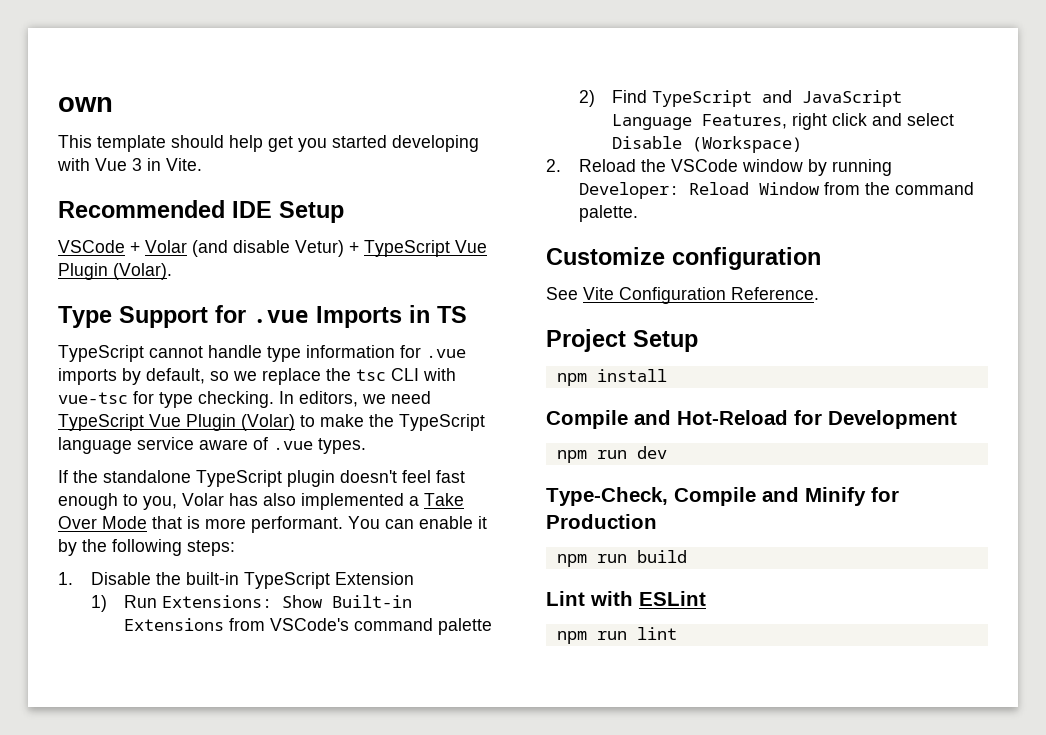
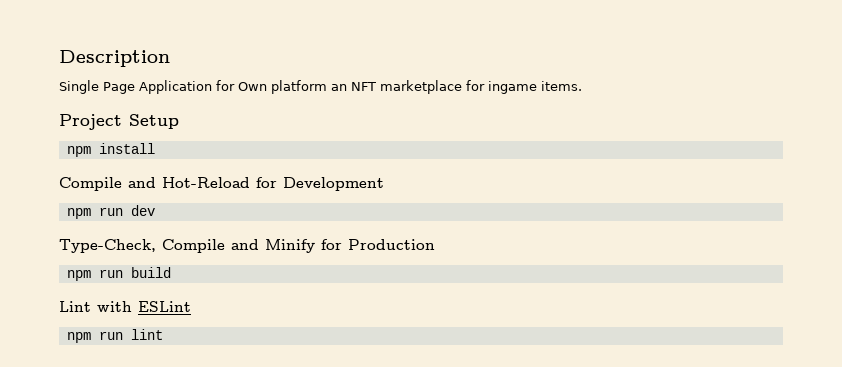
[58,97,113,112] [58,135,479,152] [57,158,202,171] [58,200,344,223] [58,240,487,257] [58,263,172,280] [58,305,467,328] [58,345,466,362] [58,368,456,385] [58,391,431,408] [58,414,485,431] [58,437,366,454] [58,470,465,487] [58,493,464,510] [58,516,487,533] [58,539,235,556] [58,572,414,589] [90,595,412,612] [123,618,492,635] [578,90,902,107] [611,113,954,130] [611,136,802,153] [546,159,892,176] [578,182,974,199] [578,205,638,222] [546,247,821,270] [546,287,819,304] own // This template should help get you started developing with Vue 3 in Vite. // Recommended IDE Setup // VSCode + Volar (and disable Vetur) + TypeScript Vue Plugin (Volar). // Type Support for .vue Imports in TS // TypeScript cannot handle type information for .vue imports by default, so we replace the tsc CLI with vue-tsc for type checking. In editors, we need TypeScript Vue Plugin (Volar) to make the TypeScript language service aware of .vue types. // If the standalone TypeScript plugin doesn't feel fast enough to you, Volar has also implemented a Take Over Mode that is more performant. You can enable it by the following steps: // 1. Disable the built-in TypeScript Extension // 1) Run Extensions: Show Built-in Extensions from VSCode's command palette // 2) Find TypeScript and JavaScript Language Features, right click and select Disable (Workspace) // 2. Reload the VSCode window by running Developer: Reload Window from the command palette. // Customize configuration // See Vite Configuration Reference. -> [59,50,170,67] [59,80,582,94] Description // Single Page Application for Own platform an NFT marketplace for ingame items.

